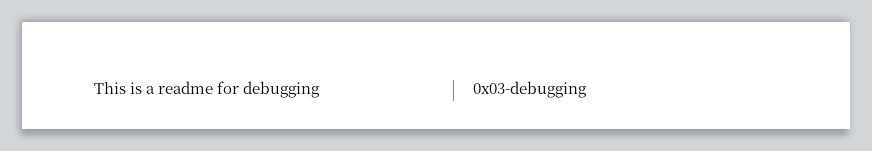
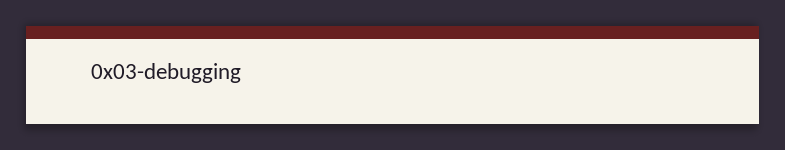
[94,81,321,98] This is a readme for debugging -> (91, 73) none

